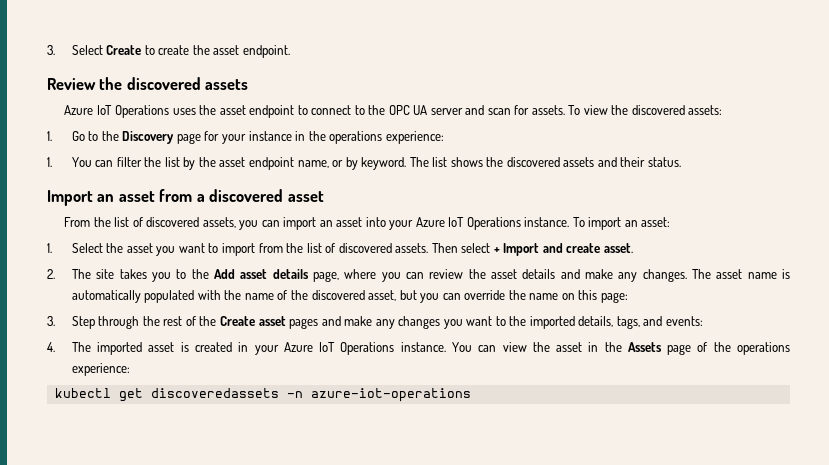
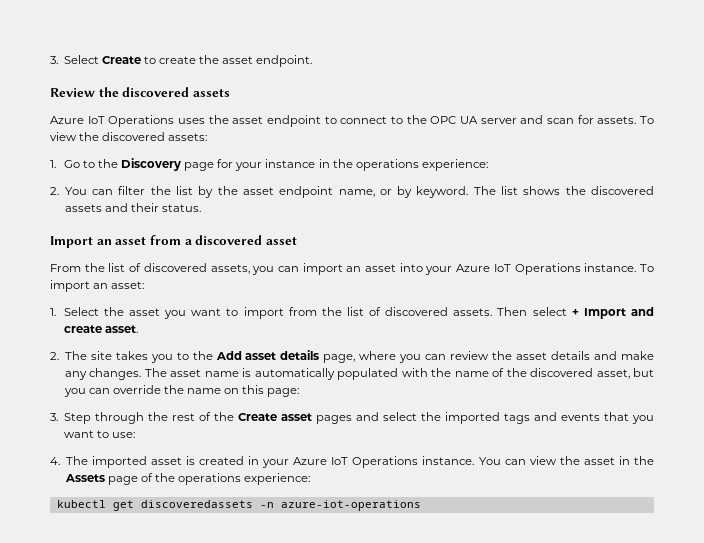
[47,157,52,167] 1. -> [50,187,59,195] 2.
[344,316,703,329] make any changes you want to the imported details, tags, and events: -> [382,412,654,424] [63,430,135,438] select the imported tags and events that you want to use:

